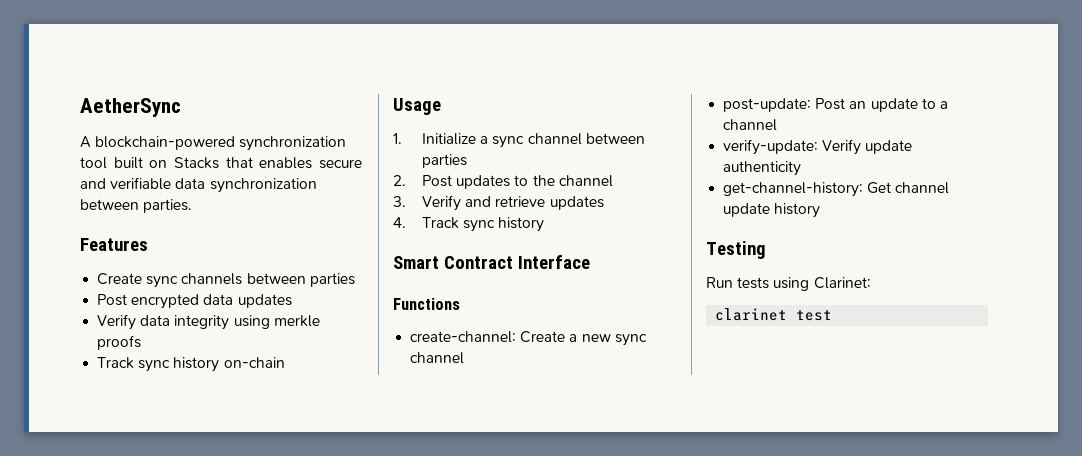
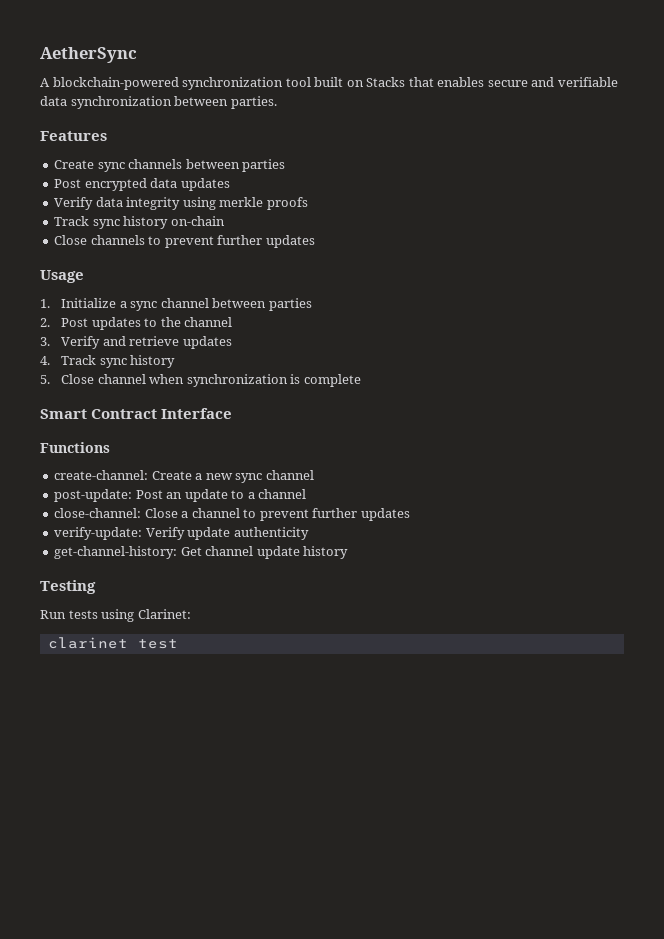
(285, 362) none -> [54,235,315,248] // Close channels to prevent further updates
(545, 224) none -> [40,374,361,387] // 5. Close channel when synchronization is complete
(778, 125) none -> [54,508,410,521] // close-channel: Close a channel to prevent further updates

